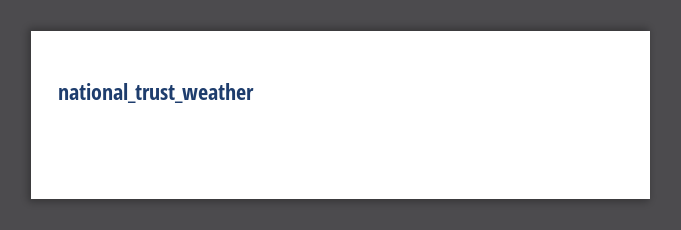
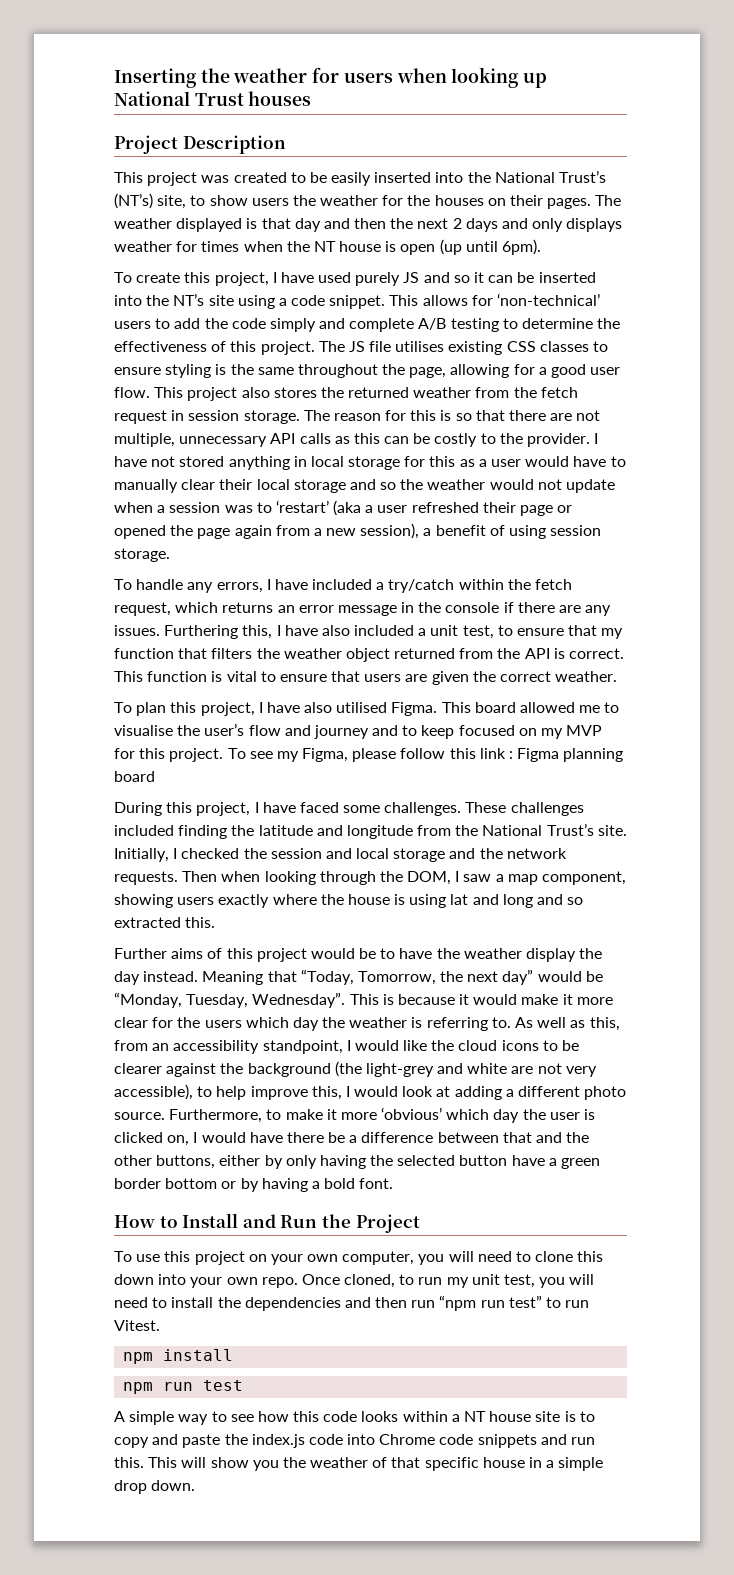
[58,83,254,103] national_trust_weather -> [114,67,548,88] [114,91,312,106] [114,135,286,154] [114,170,607,186] [114,193,622,209] [114,218,623,232] [114,239,542,255] [114,272,596,286] [114,293,601,309] [114,318,621,332] [114,341,609,355] [114,364,621,378] [114,387,578,401] [114,410,601,424] [114,433,599,447] [114,456,626,470] [114,479,616,493] [114,500,573,516] [114,523,602,539] [114,548,170,562] [114,579,573,593] [114,602,612,616] [114,625,624,639] [114,648,625,662] [114,671,618,685] [114,702,620,716] [114,723,603,739] [114,748,624,762] [114,771,155,782] [114,802,584,816] [114,823,627,839] [114,848,567,862] [114,871,627,885] [114,894,584,908] [114,917,216,928] [114,948,603,962] [114,969,603,985] [114,992,613,1008] [114,1017,620,1031] [114,1040,580,1054] [114,1061,597,1077] [114,1084,627,1100] [114,1107,596,1123] [114,1132,590,1146] [114,1155,601,1169] [114,1178,394,1192] [114,1213,420,1233] [114,1251,604,1265] [114,1274,595,1288] [114,1295,590,1311] [114,1320,160,1331] [123,1349,234,1364] [123,1380,244,1394] [114,1411,595,1425] [114,1434,596,1448] [114,1457,604,1471] [114,1480,196,1494] Inserting the weather for users when looking up National Trust houses // Project Description // This project was created to be easily inserted into the National Trust’s (NT’s) site, to show users the weather for the houses on their pages. The weather displayed is that day and then the next 2 days and only displays weather for times when the NT house is open (up until 6pm). // To create this project, I have used purely JS and so it can be inserted into the NT’s site using a code snippet. This allows for ‘non-technical’ users to add the code simply and complete A/B testing to determine the effectiveness of this project. The JS file utilises existing CSS classes to ensure styling is the same throughout the page, allowing for a good user flow. This project also stores the returned weather from the fetch request in session storage. The reason for this is so that there are not multiple, unnecessary API calls as this can be costly to the provider. I have not stored anything in local storage for this as a user would have to manually clear their local storage and so the weather would not update when a session was to ‘restart’ (aka a user refreshed their page or opened the page again from a new session), a benefit of using session storage. // To handle any errors, I have included a try/catch within the fetch request, which returns an error message in the console if there are any issues. Furthering this, I have also included a unit test, to ensure that my function that filters the weather object returned from the API is correct. This function is vital to ensure that users are given the correct weather. // To plan this project, I have also utilised Figma. This board allowed me to visualise the user’s flow and journey and to keep focused on my MVP for this project. To see my Figma, please follow this link : Figma planning board // During this project, I have faced some challenges. These challenges included finding the latitude and longitude from the National Trust’s site. Initially, I checked the session and local storage and the network requests. Then when looking through the DOM, I saw a map component, showing users exactly where the house is using lat and long and so extracted this. // Further aims of this project would be to have the weather display the day instead. Meaning that “Today, Tomorrow, the next day” would be “Monday, Tuesday, Wednesday”. This is because it would make it more clear for the users which day the weather is referring to. As well as this, from an accessibility standpoint, I would like the cloud icons to be clearer against the background (the light-grey and white are not very accessible), to help improve this, I would look at adding a different photo source. Furthermore, to make it more ‘obvious’ which day the user is clicked on, I would have there be a difference between that and the other buttons, either by only having the selected button have a green border bottom or by having a bold font. // How to Install and Run the Project // To use this project on your own computer, you will need to clone this down into your own repo. Once cloned, to run my unit test, you will need to install the dependencies and then run “npm run test” to run Vitest. // npm install // npm run test // A simple way to see how this code looks within a NT house site is to copy and paste the index.js code into Chrome code snippets and run this. This will show you the weather of that specific house in a simple drop down.

